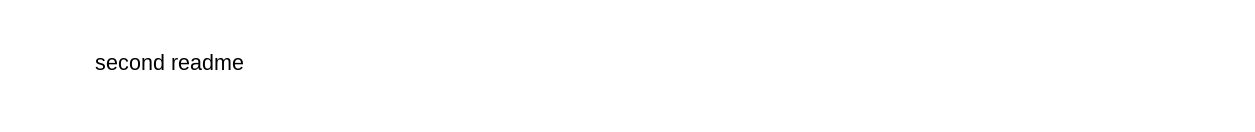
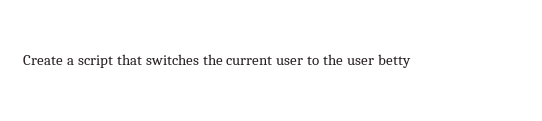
[95,54,244,70] second readme -> [23,54,412,68] Create a script that switches the current user to the user betty

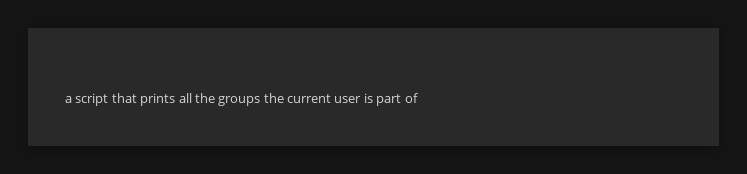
[23,55,63,65] Create -> (65, 99) none
[145,54,412,68] switches the current user to the user betty -> [140,93,418,106] prints all the groups the current user is part of

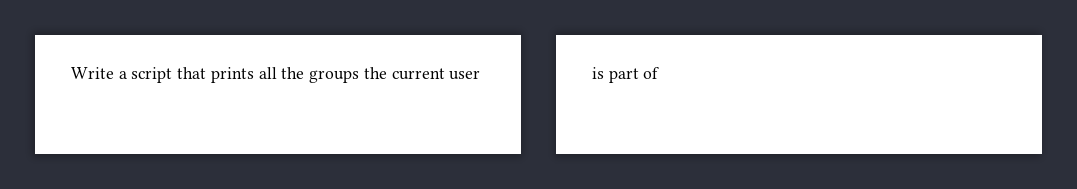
(65, 99) none -> [71,67,114,79] Write

